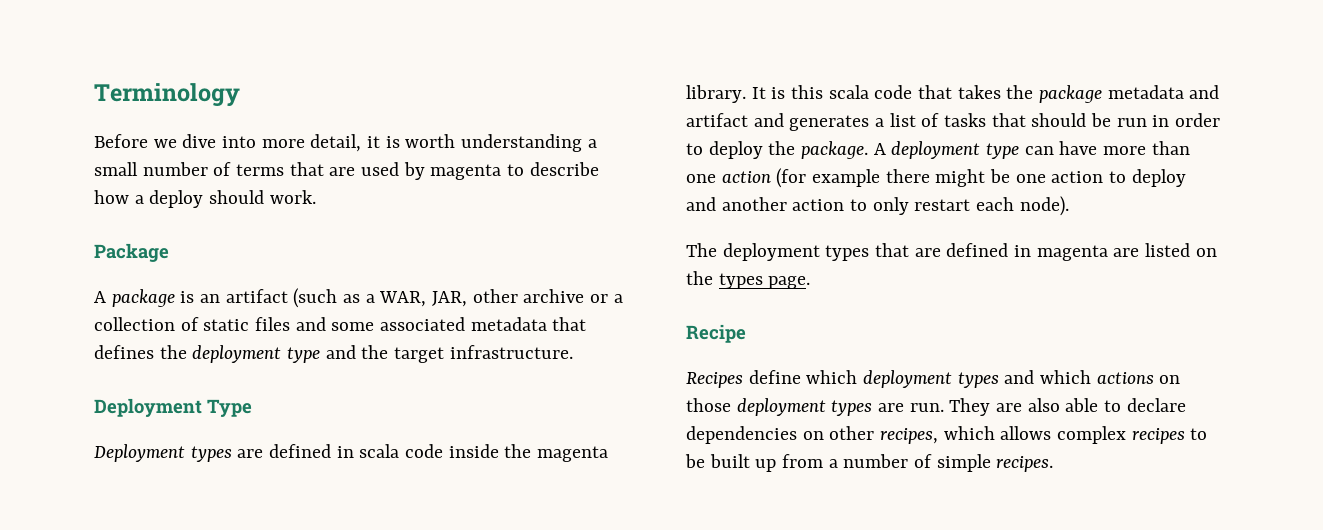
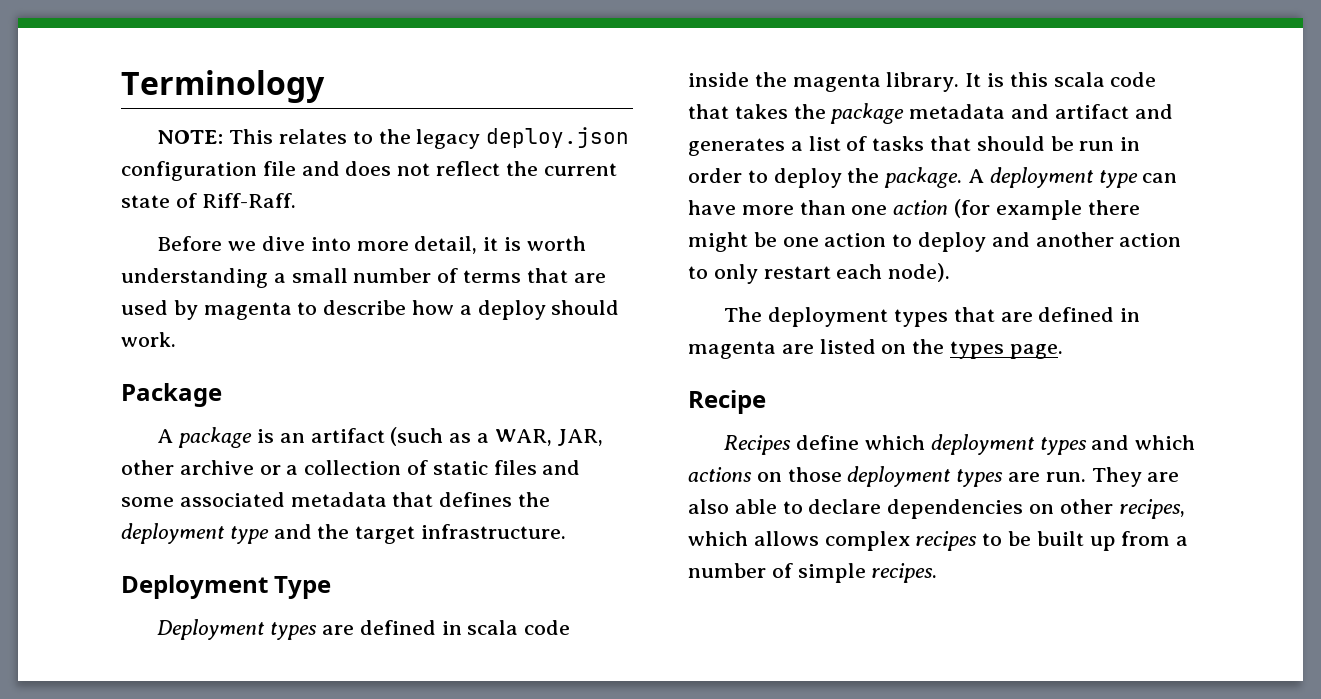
(240, 95) none -> [157,127,630,149] [121,161,617,181] [121,193,296,208] // NOTE: This relates to the legacy deploy.json configuration file and does not reflect the current state of Riff-Raff.

